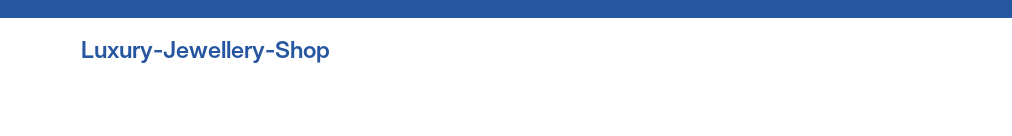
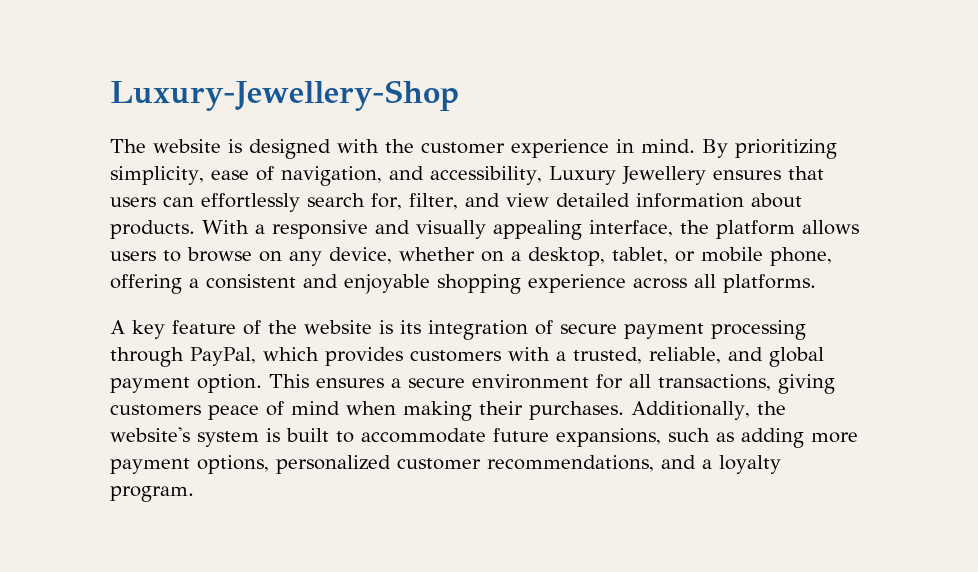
(330, 52) none -> [110,139,837,159] [110,166,824,186] [110,193,802,212] [110,220,859,240] [110,247,832,266] [110,274,816,294] [110,320,806,340] [110,347,824,367] [110,374,835,394] [110,401,786,421] [110,427,858,448] [110,455,781,474] [110,486,194,502] // The website is designed with the customer experience in mind. By prioritizing simplicity, ease of navigation, and accessibility, Luxury Jewellery ensures that users can effortlessly search for, filter, and view detailed information about products. With a responsive and visually appealing interface, the platform allows users to browse on any device, whether on a desktop, tablet, or mobile phone, offering a consistent and enjoyable shopping experience across all platforms. // A key feature of the website is its integration of secure payment processing through PayPal, which provides customers with a trusted, reliable, and global payment option. This ensures a secure environment for all transactions, giving customers peace of mind when making their purchases. Additionally, the website's system is built to accommodate future expansions, such as adding more payment options, personalized customer recommendations, and a loyalty program.

